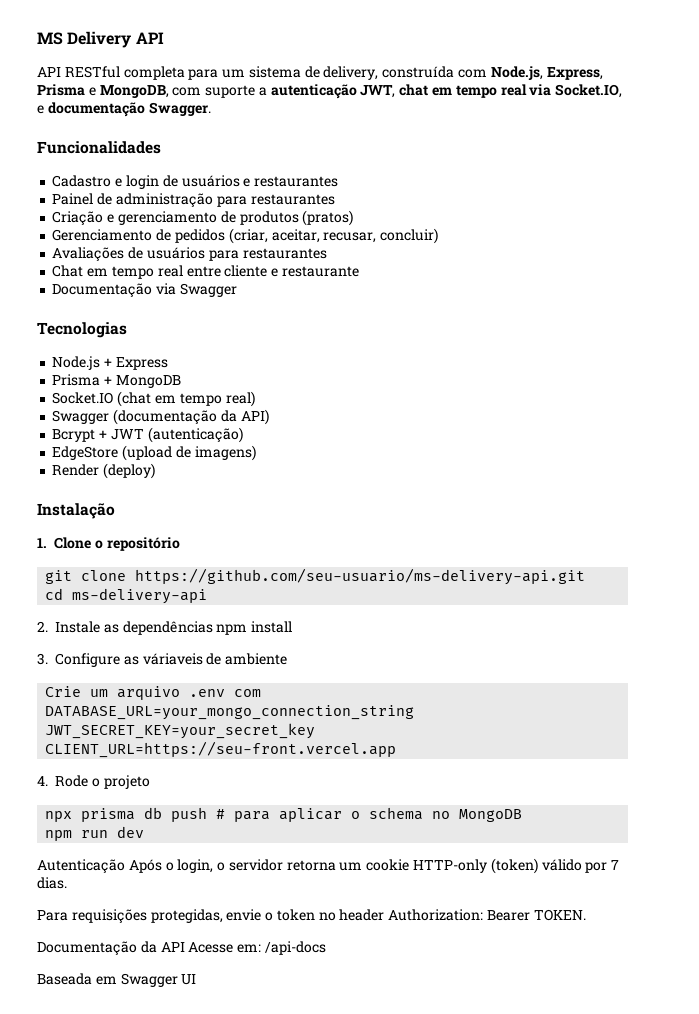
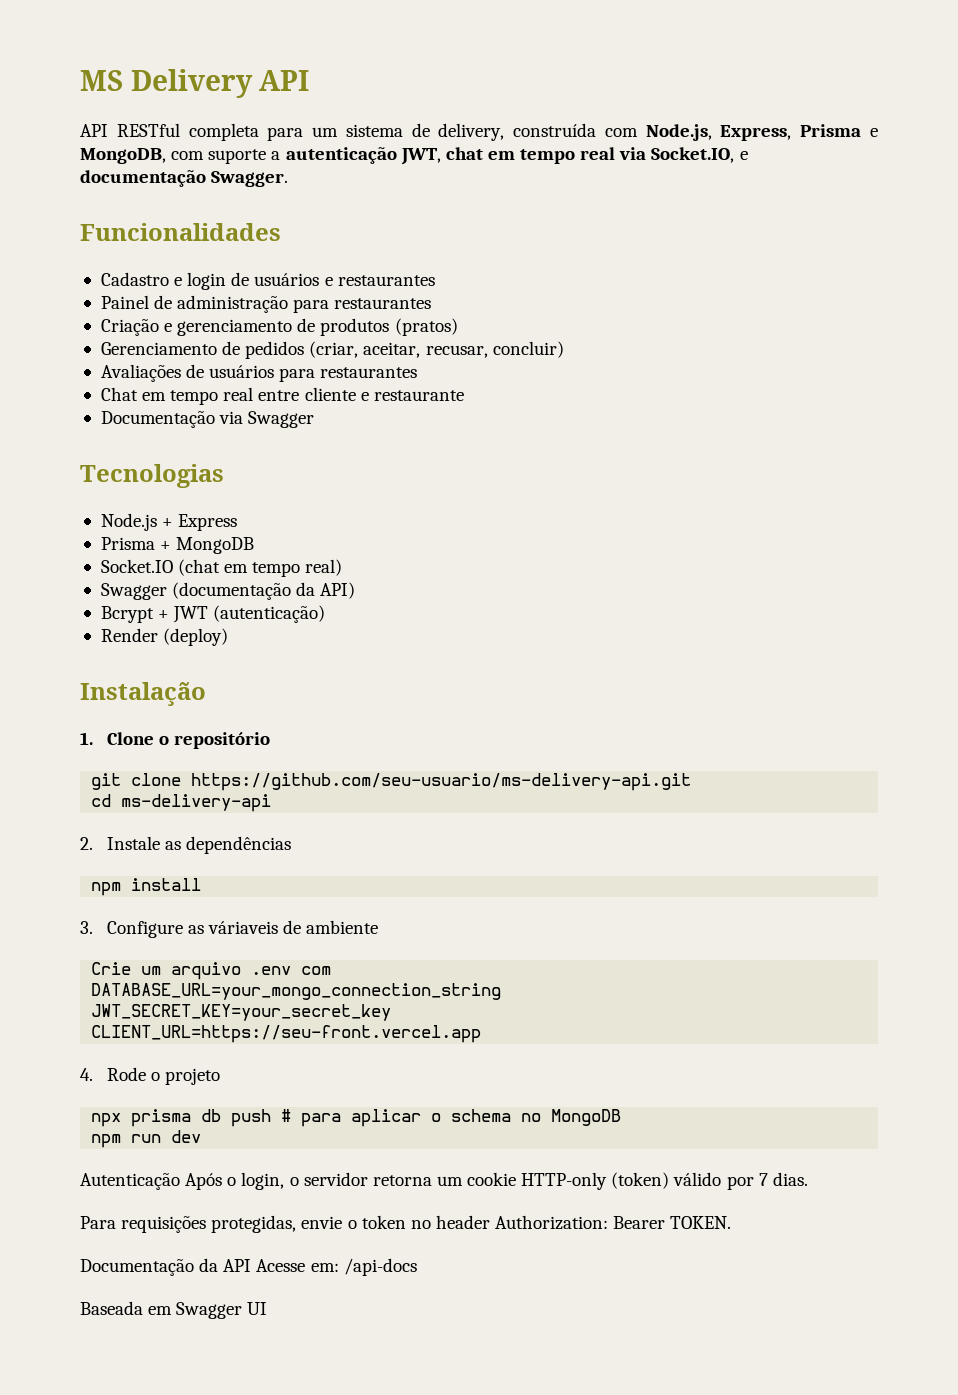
[52,445,256,461] // EdgeStore (upload de imagens) -> (326, 614) none
(213, 628) none -> (292, 845) //

